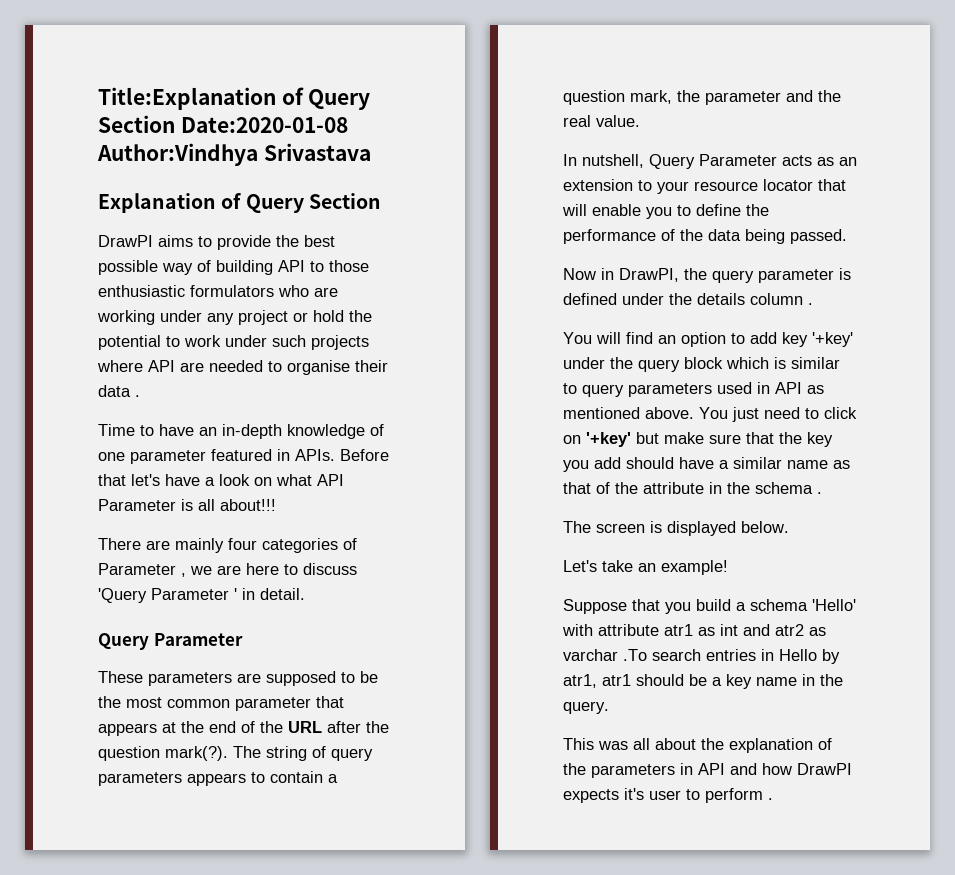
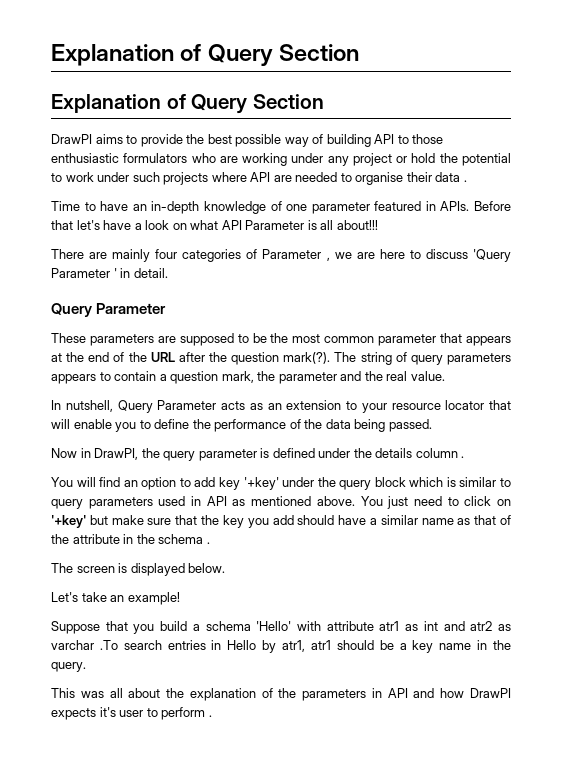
[98,87,371,110] [98,115,348,133] [97,143,371,166] Title:Explanation of Query Section Date:2020-01-08 Author:Vindhya Srivastava -> [51,44,360,66] Explanation of Query Section

